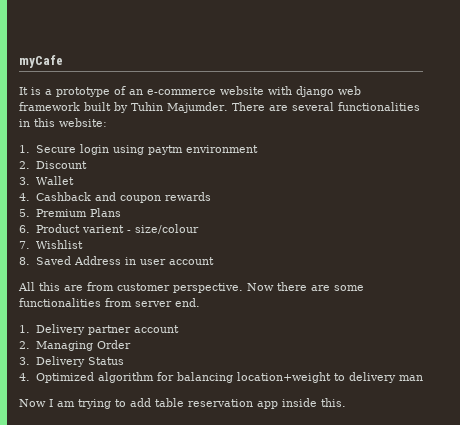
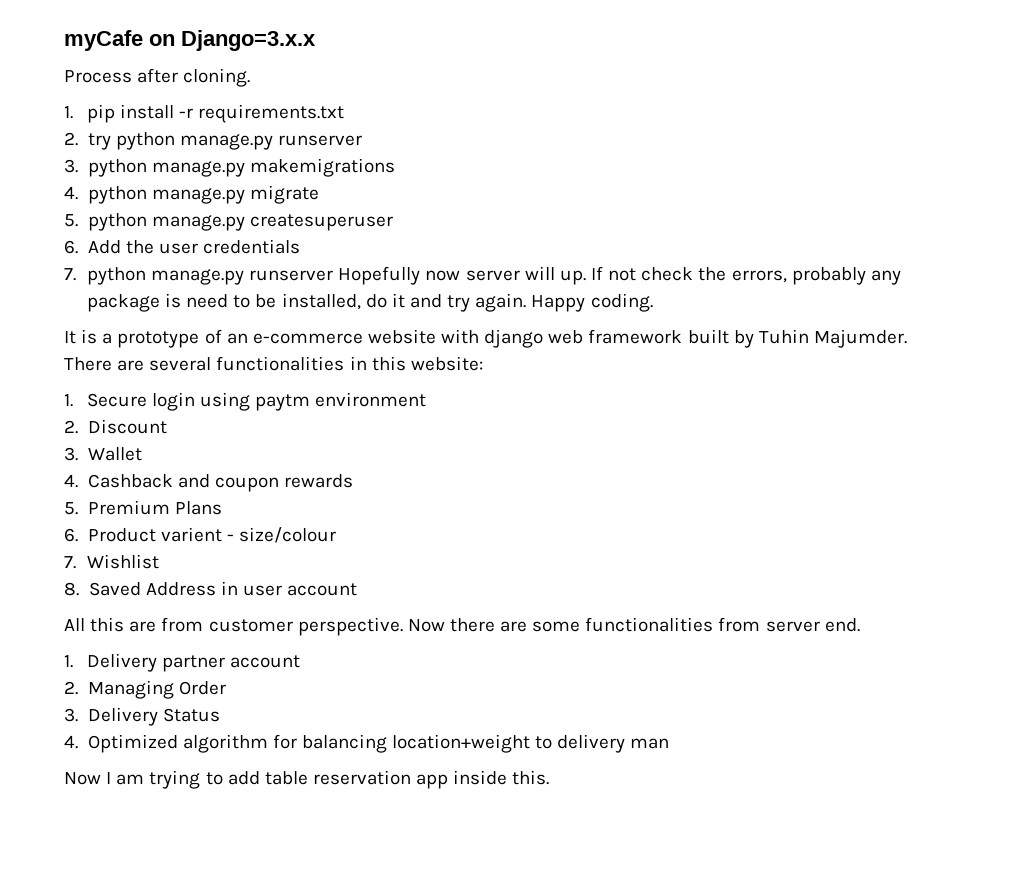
(63, 61) none -> [149,30,316,51] [64,68,251,87] [64,104,345,123] [64,132,362,150] [64,158,395,177] [64,185,319,204] [64,213,393,231] [64,239,300,254] [64,266,901,285] [86,293,653,312] on Django=3.x.x // Process after cloning. // 1. pip install -r requirements.txt // 2. try python manage.py runserver // 3. python manage.py makemigrations // 4. python manage.py migrate // 5. python manage.py createsuperuser // 6. Add the user credentials // 7. python manage.py runserver Hopefully now server will up. If not check the errors, probably any package is need to be installed, do it and try again. Happy coding.

